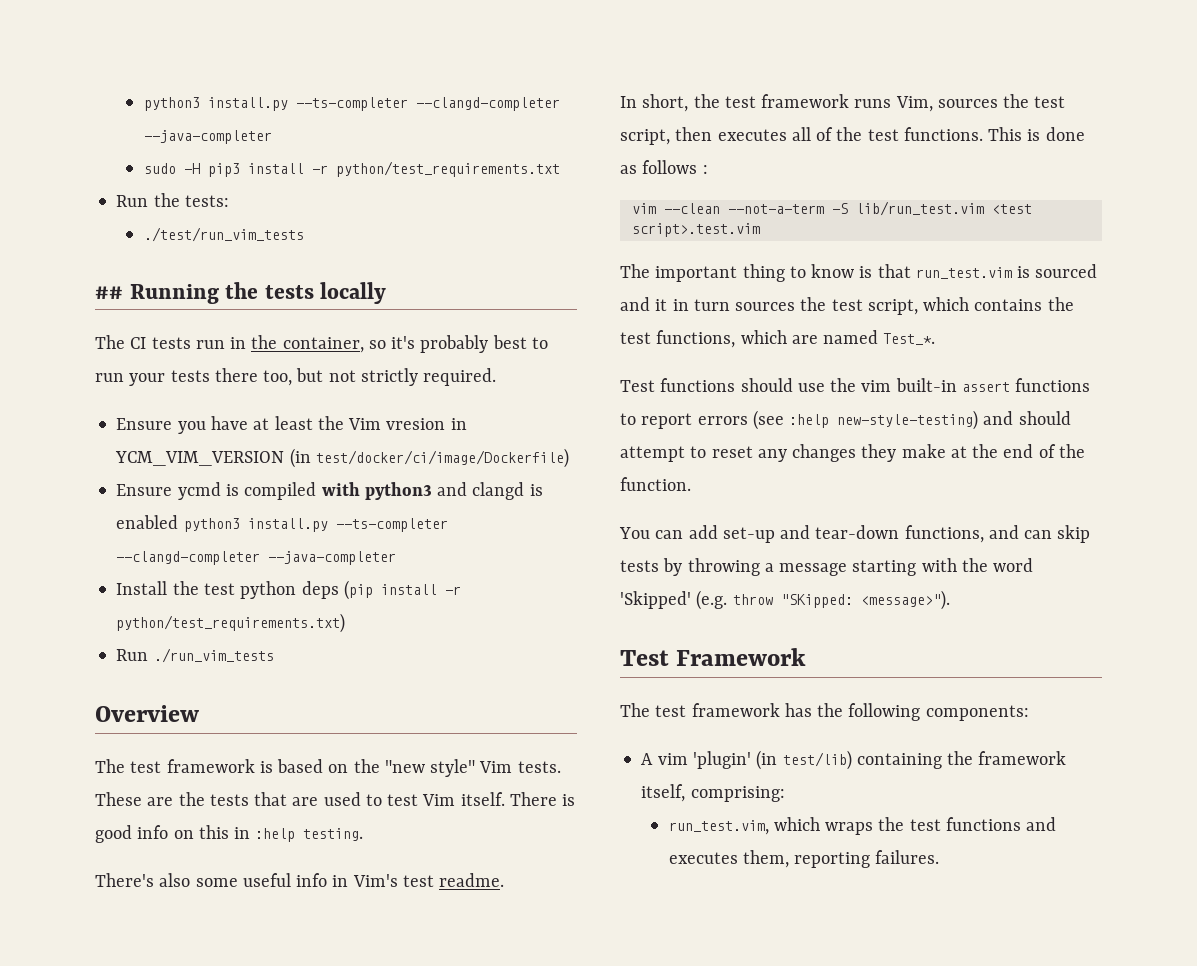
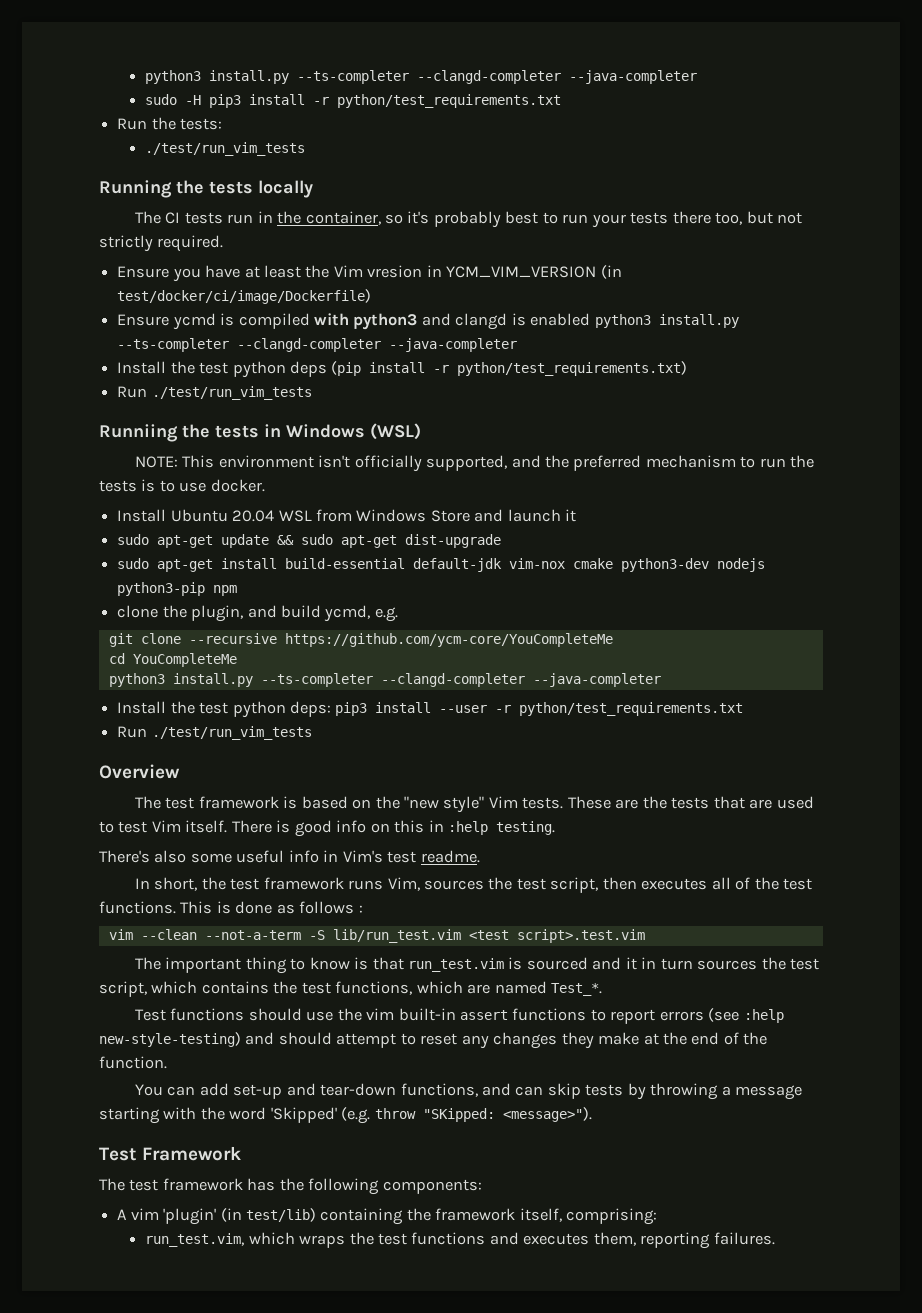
[95,286,123,299] ## -> (306, 149) none
[153,648,274,663] ./run_vim_tests -> [151,386,312,400] [99,423,421,442] [134,455,815,472] [99,479,265,492] [117,509,577,522] [117,534,502,548] [117,558,766,572] [117,582,238,596] [117,605,398,622] [108,633,613,647] [108,653,237,667] [108,673,661,687] [117,701,744,718] [117,726,312,740] ./test/run_vim_tests // Runniing the tests in Windows (WSL) // NOTE: This environment isn't officially supported, and the preferred mechanism to run the tests is to use docker. // Install Ubuntu 20.04 WSL from Windows Store and launch it // sudo apt-get update && sudo apt-get dist-upgrade // sudo apt-get install build-essential default-jdk vim-nox cmake python3-dev nodejs python3-pip npm // clone the plugin, and build ycmd, e.g. // git clone --recursive https://github.com/ycm-core/YouCompleteMe // cd YouCompleteMe // python3 install.py --ts-completer --clangd-completer --java-completer // Install the test python deps: pip3 install --user -r python/test_requirements.txt // Run ./test/run_vim_tests

